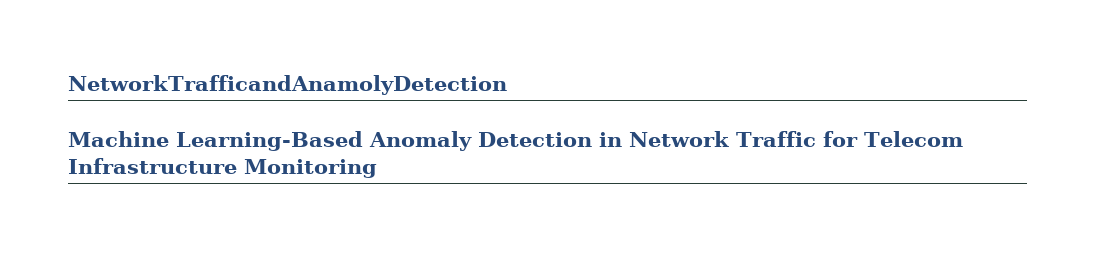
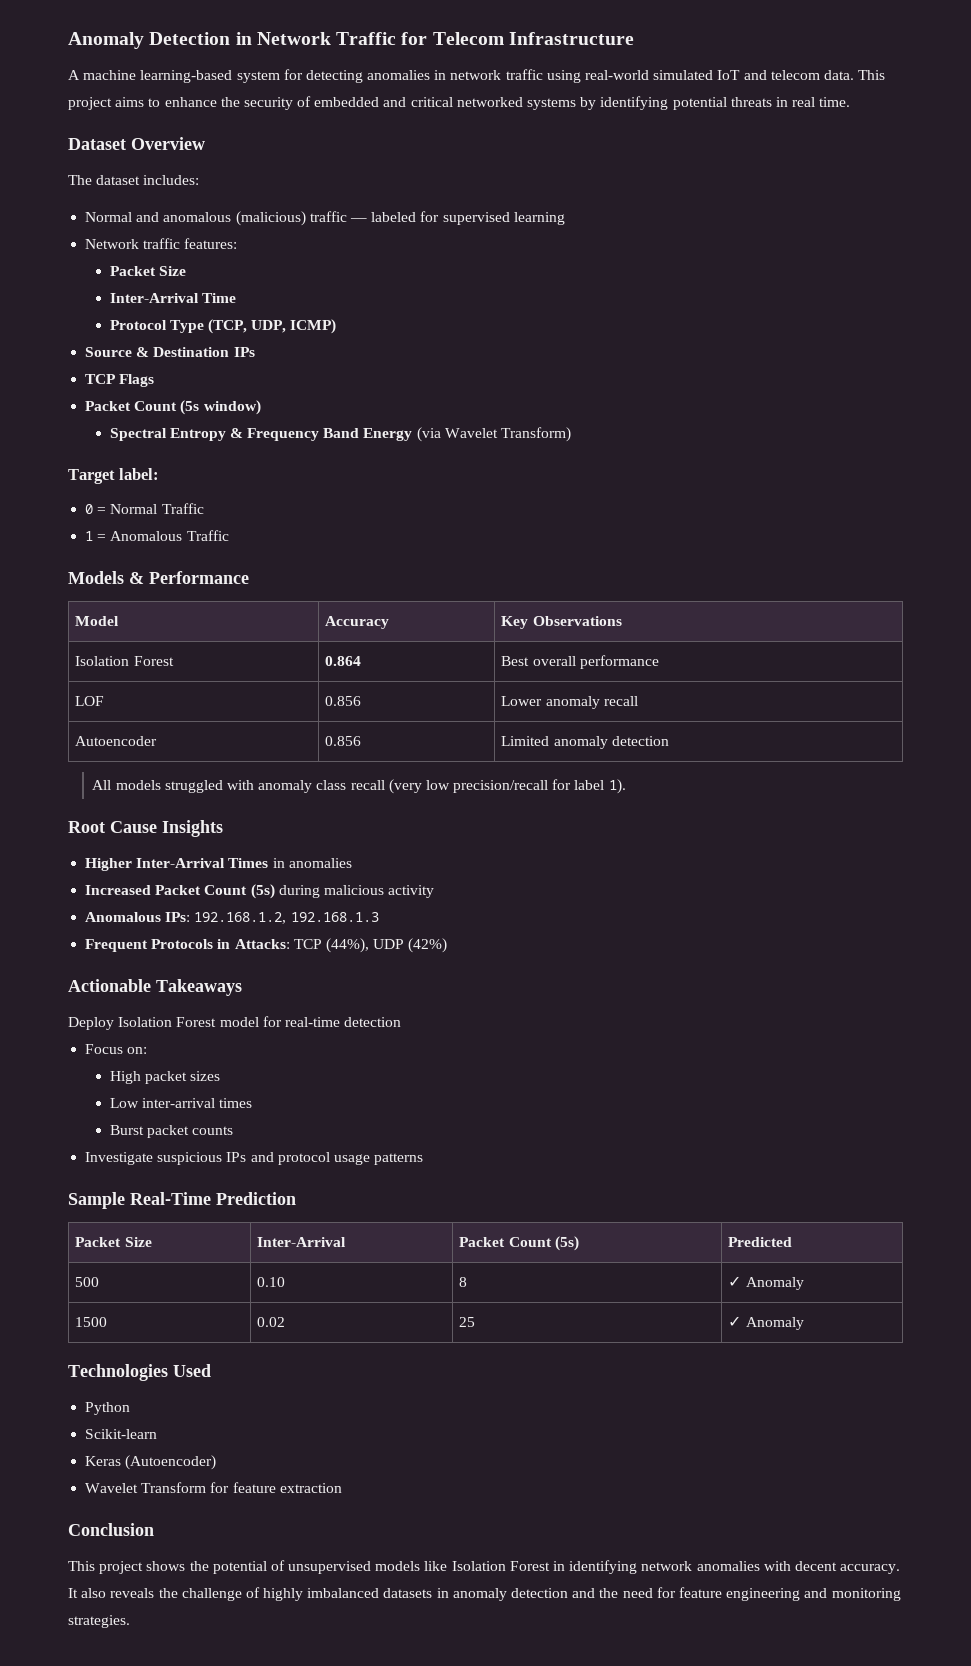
[68,75,507,95] [68,131,363,151] NetworkTrafficandAnamolyDetection // Machine Learning-Based -> (68, 40) none
[244,159,377,178] Monitoring -> [68,69,886,83] [68,96,851,110] [68,137,205,150] [68,175,200,185] [85,211,565,226] [85,238,238,249] [109,266,186,276] [109,293,236,303] [109,319,337,334] [85,347,255,357] [85,374,155,387] [85,400,261,415] [109,427,571,442] [68,468,160,484] [85,503,204,514] [85,530,229,541] [68,571,249,584] [75,616,120,626] [325,616,390,629] [501,616,622,629] [75,656,174,666] [325,656,362,666] [501,655,659,669] [75,696,105,706] [325,696,362,706] [501,696,638,709] [75,736,158,746] [325,736,362,746] [501,736,669,749] [92,779,626,794] [68,820,223,837] [85,858,352,871] [85,884,435,899] [85,912,379,924] [85,938,448,953] [68,979,242,996] [68,1016,402,1030] [85,1044,148,1054] [109,1071,220,1084] [109,1098,252,1108] [109,1125,233,1138] [85,1152,424,1165] [68,1192,296,1209] [75,1237,152,1247] [257,1237,347,1247] [459,1236,579,1251] [728,1237,793,1247] [75,1277,100,1287] [257,1277,286,1287] [459,1277,468,1287] [728,1276,804,1290] [75,1317,108,1327] [257,1317,286,1327] [459,1317,476,1327] [728,1316,804,1330] [68,1364,211,1381] [85,1402,131,1415] [85,1429,158,1439] [85,1455,217,1470] [85,1482,342,1493] [68,1523,154,1536] [68,1560,901,1574] [68,1587,901,1601] [68,1615,130,1628] // A machine learning-based system for detecting anomalies in network traffic using real-world simulated IoT and telecom data. This project aims to enhance the security of embedded and critical networked systems by identifying potential threats in real time. // Dataset Overview // The dataset includes: // Normal and anomalous (malicious) traffic — labeled for supervised learning // Network traffic features: // Packet Size // Inter-Arrival Time // Protocol Type (TCP, UDP, ICMP) // Source & Destination IPs // TCP Flags // Packet Count (5s window) // Spectral Entropy & Frequency Band Energy (via Wavelet Transform) // Target label: // 0 = Normal Traffic // 1 = Anomalous Traffic // Models & Performance // Model | Accuracy | Key Observations // Isolation Forest | 0.864 | Best overall performance // LOF | 0.856 | Lower anomaly recall // Autoencoder | 0.856 | Limited anomaly detection // All models struggled with anomaly class recall (very low precision/recall for label 1). // Root Cause Insights // Higher Inter-Arrival Times in anomalies // Increased Packet Count (5s) during malicious activity // Anomalous IPs: 192.168.1.2, 192.168.1.3 // Frequent Protocols in Attacks: TCP (44%), UDP (42%) // Actionable Takeaways // Deploy Isolation Forest model for real-time detection // Focus on: // High packet sizes // Low inter-arrival times // Burst packet counts // Investigate suspicious IPs and protocol usage patterns // Sample Real-Time Prediction // Packet Size | Inter-Arrival | Packet Count (5s) | Predicted // 500 | 0.10 | 8 | ✓ Anomaly // 1500 | 0.02 | 25 | ✓ Anomaly // Technologies Used // Python // Scikit-learn // Keras (Autoencoder) // Wavelet Transform for feature extraction // Conclusion // This project shows the potential of unsupervised models like Isolation Forest in identifying network anomalies with decent accuracy. It also reveals the challenge of highly imbalanced datasets in anomaly detection and the need for feature engineering and monitoring strategies.

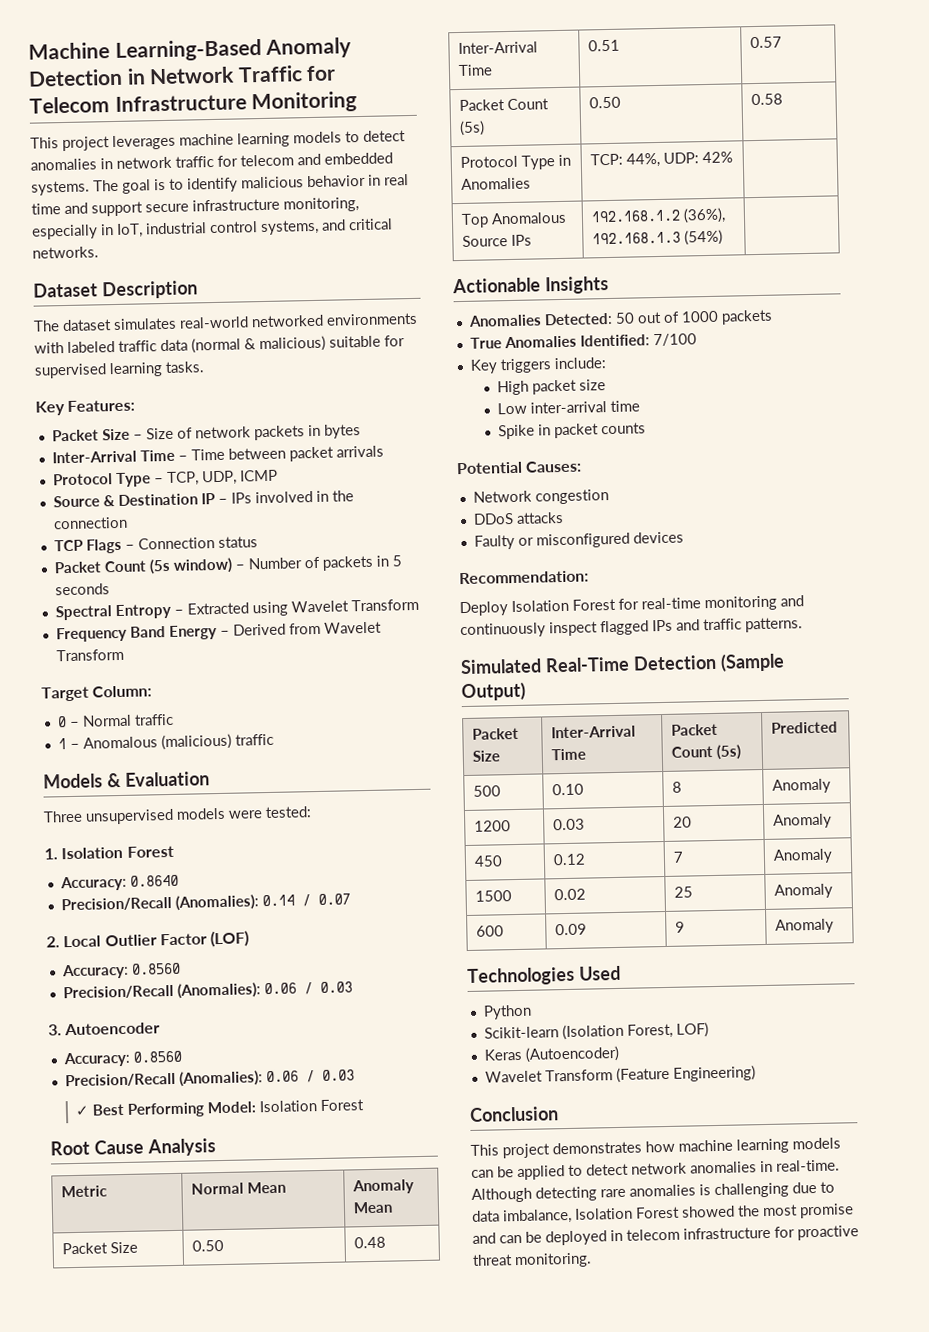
(68, 40) none -> [28,38,262,62] Machine Learning-Based
[68,69,886,83] [68,96,851,110] // A machine learning-based system for detecting anomalies in network traffic using real-world simulated IoT and telecom data. This project aims to enhance the security of embedded and critical networked systems by identifying potential threats in real time. -> [251,91,358,114] [30,130,406,152] [30,152,393,171] [31,174,409,196] [31,197,359,217] [31,218,393,240] [32,246,99,259] Monitoring // This project leverages machine learning models to detect anomalies in network traffic for telecom and embedded systems. The goal is to identify malicious behavior in real time and support secure infrastructure monitoring, especially in IoT, industrial control systems, and critical networks.
[131,137,205,150] Overview -> [101,280,198,300] Description
[143,175,200,185] [85,211,417,226] includes: // Normal and anomalous (malicious) traffic — labeled -> [113,312,418,331] [34,335,381,354] simulates real-world networked environments with labeled traffic data (normal & malicious) suitable
[85,238,238,249] [109,266,186,276] [109,293,236,303] [109,319,337,334] // Network traffic features: // Packet Size // Inter-Arrival Time // Protocol Type (TCP, UDP, ICMP) -> [165,361,204,373] [35,399,136,416] [51,424,361,442] [51,445,384,464] [52,469,278,488] tasks. // Key Features: // Packet Size – Size of network packets in bytes // Inter-Arrival Time – Time between packet arrivals // Protocol Type – TCP, UDP, ICMP
[233,347,255,357] IPs -> [200,490,354,505] [52,516,128,530] IP – IPs involved in the connection
(155, 380) none -> [124,536,258,550] – Connection status
[109,427,571,442] // Spectral Entropy & Frequency Band Energy (via Wavelet Transform) -> [234,555,402,571] [54,583,110,596] [54,598,419,621] [55,621,382,643] [55,648,124,662] – Number of packets in 5 seconds // Spectral Entropy – Extracted using Wavelet Transform // Frequency Band Energy – Derived from Wavelet Transform
[119,468,160,480] label: -> [92,685,153,698] Column:
[97,503,204,514] [85,530,229,541] [68,571,249,584] [75,616,120,626] [325,616,390,629] [501,616,622,629] [75,656,174,666] [325,656,362,666] [501,655,659,669] [75,696,105,706] [325,696,362,706] [501,696,638,709] [75,736,158,746] [325,736,362,746] [501,736,669,749] [92,779,626,794] [68,820,223,837] [85,858,352,871] [85,884,435,899] [85,912,379,924] [85,938,448,953] [68,979,242,996] = Normal Traffic // 1 = Anomalous Traffic // Models & Performance // Model | Accuracy | Key Observations // Isolation Forest | 0.864 | Best overall performance // LOF | 0.856 | Lower anomaly recall // Autoencoder | 0.856 | Limited anomaly detection // All models struggled with anomaly class recall (very low precision/recall for label 1). // Root Cause Insights // Higher Inter-Arrival Times in anomalies // Increased Packet Count (5s) during malicious activity // Anomalous IPs: 192.168.1.2, 192.168.1.3 // Frequent Protocols in Attacks: TCP (44%), UDP (42%) // Actionable Takeaways -> [69,713,174,728] [57,733,274,751] [43,771,210,789] [43,806,312,825] [44,845,174,860] [59,874,179,892] [60,893,351,912] [46,930,250,948] [60,962,181,980] [62,981,353,1000] [48,1022,161,1036] [62,1050,182,1068] [64,1069,355,1088] [75,1099,365,1118] [50,1138,216,1157] [60,1185,107,1198] [190,1181,286,1195] [351,1179,414,1195] [352,1201,393,1214] [61,1241,138,1255] [191,1239,224,1252] [353,1236,386,1249] [457,41,538,55] [457,64,493,77] [587,39,620,52] [749,36,782,49] [458,98,549,112] [458,120,485,136] [588,96,621,109] [750,93,783,106] [459,154,571,170] [460,177,531,190] [589,151,733,168] [460,211,567,228] [461,234,532,247] [590,207,726,224] [591,229,723,246] [452,276,609,295] [467,309,773,327] [469,333,697,349] [469,357,606,374] [497,379,607,396] [497,400,641,415] [498,422,647,440] [456,460,583,475] [472,489,609,505] [472,511,564,525] [473,531,684,550] [459,570,589,585] – Normal traffic // 1 – Anomalous (malicious) traffic // Models & Evaluation // Three unsupervised models were tested: // 1. Isolation Forest // Accuracy: 0.8640 // Precision/Recall (Anomalies): 0.14 / 0.07 // 2. Local Outlier Factor (LOF) // Accuracy: 0.8560 // Precision/Recall (Anomalies): 0.06 / 0.03 // 3. Autoencoder // Accuracy: 0.8560 // Precision/Recall (Anomalies): 0.06 / 0.03 // ✓ Best Performing Model: Isolation Forest // Root Cause Analysis // Metric | Normal Mean | Anomaly Mean // Packet Size | 0.50 | 0.48 // Inter-Arrival Time | 0.51 | 0.57 // Packet Count (5s) | 0.50 | 0.58 // Protocol Type in Anomalies | TCP: 44%, UDP: 42% | // Top Anomalous Source IPs | 192.168.1.2 (36%), 192.168.1.3 (54%) | // Actionable Insights // Anomalies Detected: 50 out of 1000 packets // True Anomalies Identified: 7/100 // Key triggers include: // High packet size // Low inter-arrival time // Spike in packet counts // Potential Causes: // Network congestion // DDoS attacks // Faulty or misconfigured devices // Recommendation:
[219,1017,259,1027] model -> (616, 604) none
[344,1017,402,1027] [85,1044,148,1054] [109,1071,220,1084] [109,1098,252,1108] [109,1125,233,1138] [85,1152,424,1165] [68,1192,296,1209] detection // Focus on: // High packet sizes // Low inter-arrival times // Burst packet counts // Investigate suspicious IPs and protocol usage patterns // Sample Real-Time Prediction -> [704,595,804,612] [460,617,803,639] [460,652,785,675] [461,681,526,702] monitoring and continuously inspect flagged IPs and traffic patterns. // Simulated Real-Time Detection (Sample Output)
(347, 1242) none -> [550,748,586,761] Time
[728,1276,742,1287] ✓ -> [771,778,831,794] [473,820,511,832] [552,818,585,831] [672,816,692,828] [772,813,832,829] [473,855,503,867] [552,853,586,866] [672,851,684,863] Anomaly // 1200 | 0.03 | 20 | Anomaly // 450 | 0.12 | 7 |
[728,1316,742,1327] ✓ -> [773,883,833,899] [475,925,504,937] [554,923,587,936] [674,921,685,933] Anomaly // 600 | 0.09 | 9 |
(158, 1434) none -> [561,1022,709,1041] (Isolation Forest, LOF)
[210,1482,342,1493] for feature extraction -> [615,1065,756,1084] (Feature Engineering)
[146,1560,901,1574] [68,1587,901,1601] [68,1615,130,1628] shows the potential of unsupervised models like Isolation Forest in identifying network anomalies with decent accuracy. It also reveals the challenge of highly imbalanced datasets in anomaly detection and the need for feature engineering and monitoring strategies. -> [552,1137,841,1155] [471,1159,840,1181] [471,1181,835,1203] [472,1203,854,1225] [472,1225,859,1246] [472,1252,592,1269] demonstrates how machine learning models can be applied to detect network anomalies in real-time. Although detecting rare anomalies is challenging due to data imbalance, Isolation Forest showed the most promise and can be deployed in telecom infrastructure for proactive threat monitoring.

